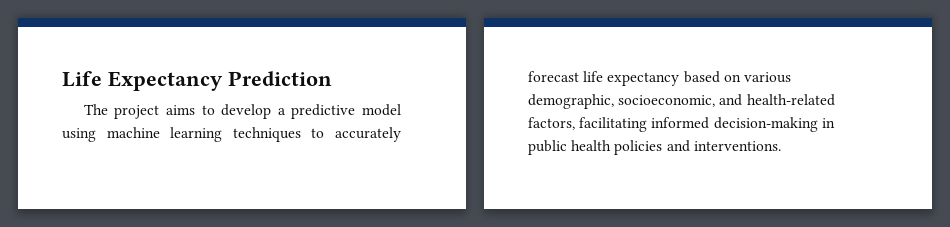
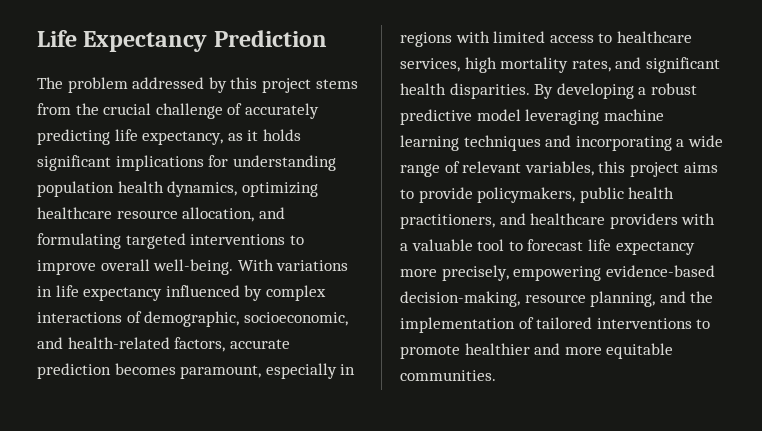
[114,104,401,119] [62,127,401,142] [528,71,791,86] project aims to develop a predictive model using machine learning techniques to accurately forecast life expectancy based on various -> [67,77,358,93] [37,103,319,119] [37,129,301,145] [37,155,336,171] [37,181,318,197] [37,207,285,222] [37,233,304,249] [37,259,349,275] [37,285,326,301] [37,311,142,323] problem addressed by this project stems from the crucial challenge of accurately predicting life expectancy, as it holds significant implications for understanding population health dynamics, optimizing healthcare resource allocation, and formulating targeted interventions to improve overall well-being. With variations in life expectancy influenced by complex interactions of
[579,117,835,132] [528,140,781,155] facilitating informed decision-making in public health policies and interventions. -> [229,339,290,349] [37,363,356,379] [400,31,692,47] [400,57,720,73] [400,83,697,99] [400,109,664,125] [400,135,723,151] [400,161,718,177] [400,187,675,203] [400,213,716,229] [400,239,695,255] [400,265,715,281] [400,291,714,307] [400,317,711,333] [400,343,674,359] [400,370,496,381] accurate prediction becomes paramount, especially in regions with limited access to healthcare services, high mortality rates, and significant health disparities. By developing a robust predictive model leveraging machine learning techniques and incorporating a wide range of relevant variables, this project aims to provide policymakers, public health practitioners, and healthcare providers with a valuable tool to forecast life expectancy more precisely, empowering evidence-based decision-making, resource planning, and the implementation of tailored interventions to promote healthier and more equitable communities.

